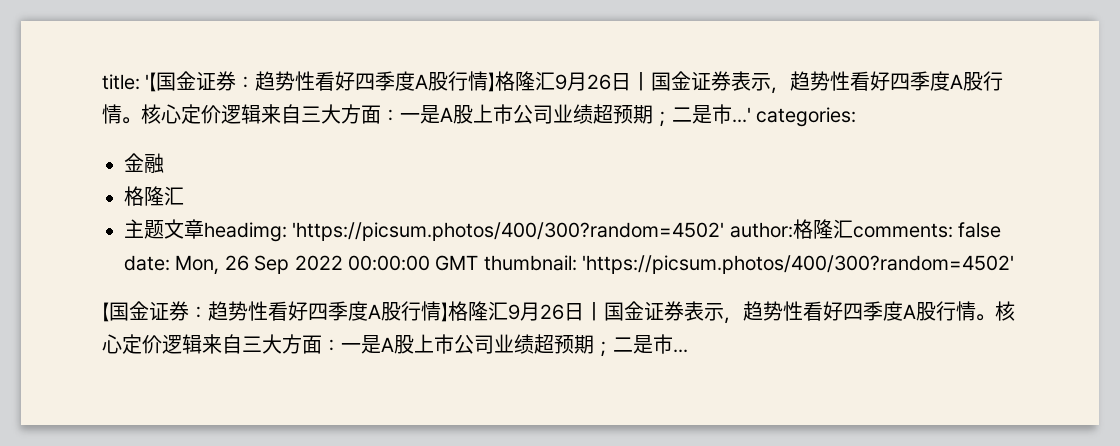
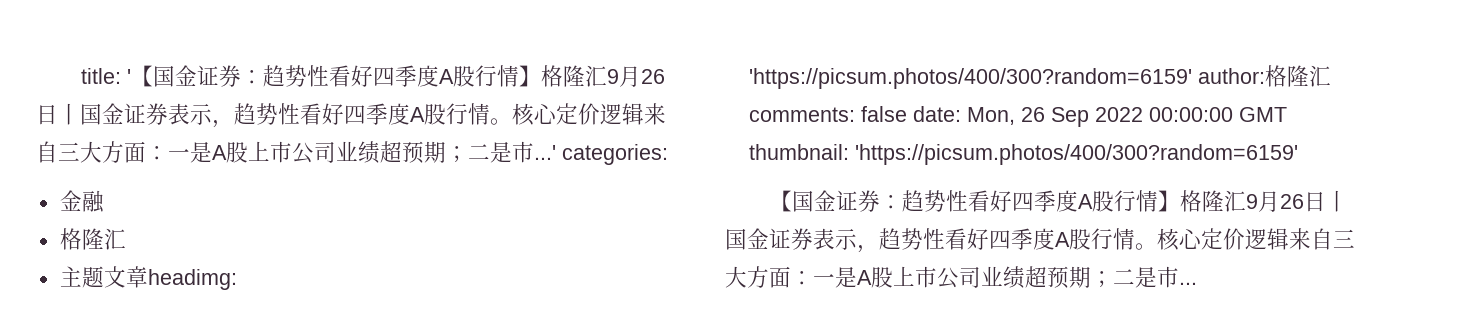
[292,222,725,241] 'https://picsum.photos/400/300?random=4502' -> [748,68,1192,89] 'https://picsum.photos/400/300?random=6159'
[582,255,1015,274] 'https://picsum.photos/400/300?random=4502' -> [854,144,1298,165] 'https://picsum.photos/400/300?random=6159'

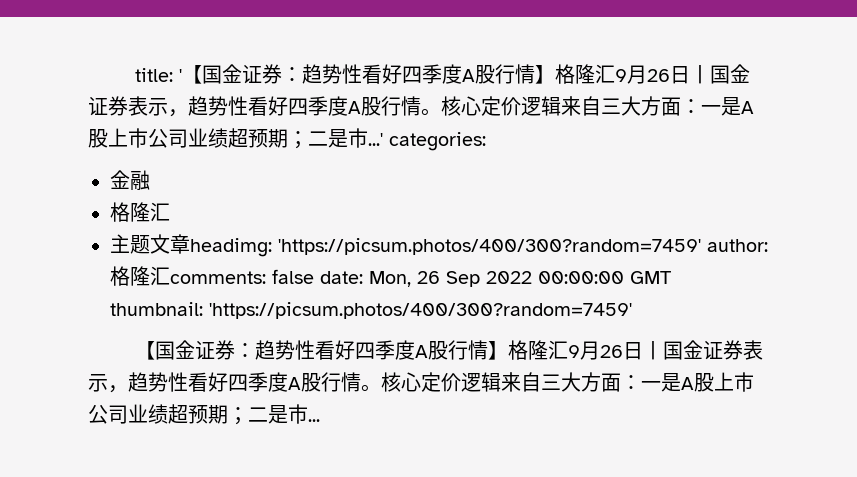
[748,68,1192,89] 'https://picsum.photos/400/300?random=6159' -> [278,238,701,255] 'https://picsum.photos/400/300?random=7459'
[854,144,1298,165] 'https://picsum.photos/400/300?random=6159' -> [209,302,632,319] 'https://picsum.photos/400/300?random=7459'

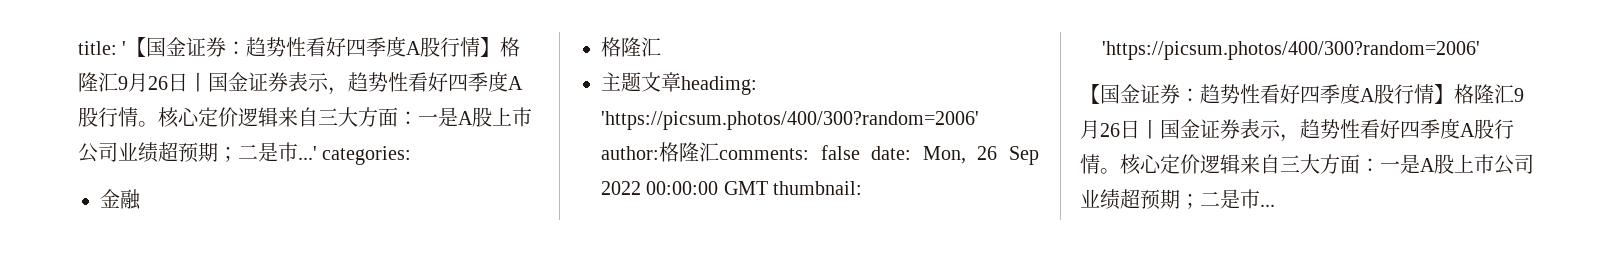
[278,238,701,255] 'https://picsum.photos/400/300?random=7459' -> [601,111,979,130] 'https://picsum.photos/400/300?random=2006'
[209,302,632,319] 'https://picsum.photos/400/300?random=7459' -> [1102,41,1480,60] 'https://picsum.photos/400/300?random=2006'

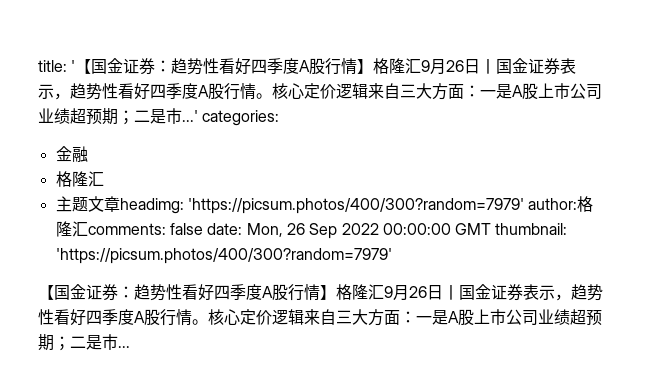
[601,111,979,130] 'https://picsum.photos/400/300?random=2006' -> [187,198,524,214] 'https://picsum.photos/400/300?random=7979'
[1102,41,1480,60] 'https://picsum.photos/400/300?random=2006' -> [55,248,392,264] 'https://picsum.photos/400/300?random=7979'

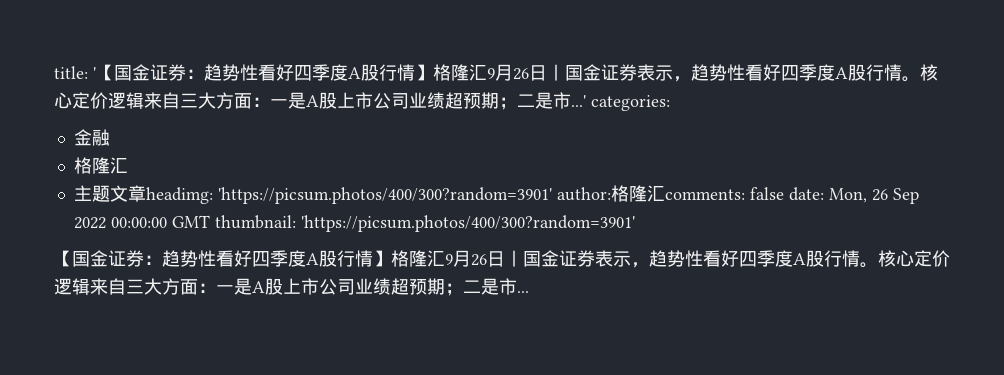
[187,198,524,214] 'https://picsum.photos/400/300?random=7979' -> [217,187,552,204] 'https://picsum.photos/400/300?random=3901'
[55,248,392,264] 'https://picsum.photos/400/300?random=7979' -> [300,215,635,232] 'https://picsum.photos/400/300?random=3901'

